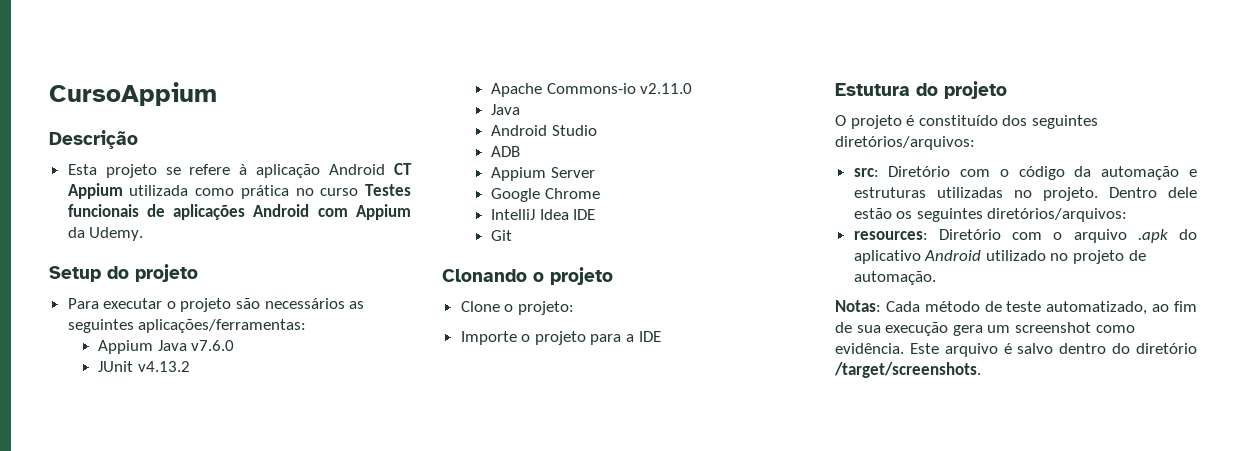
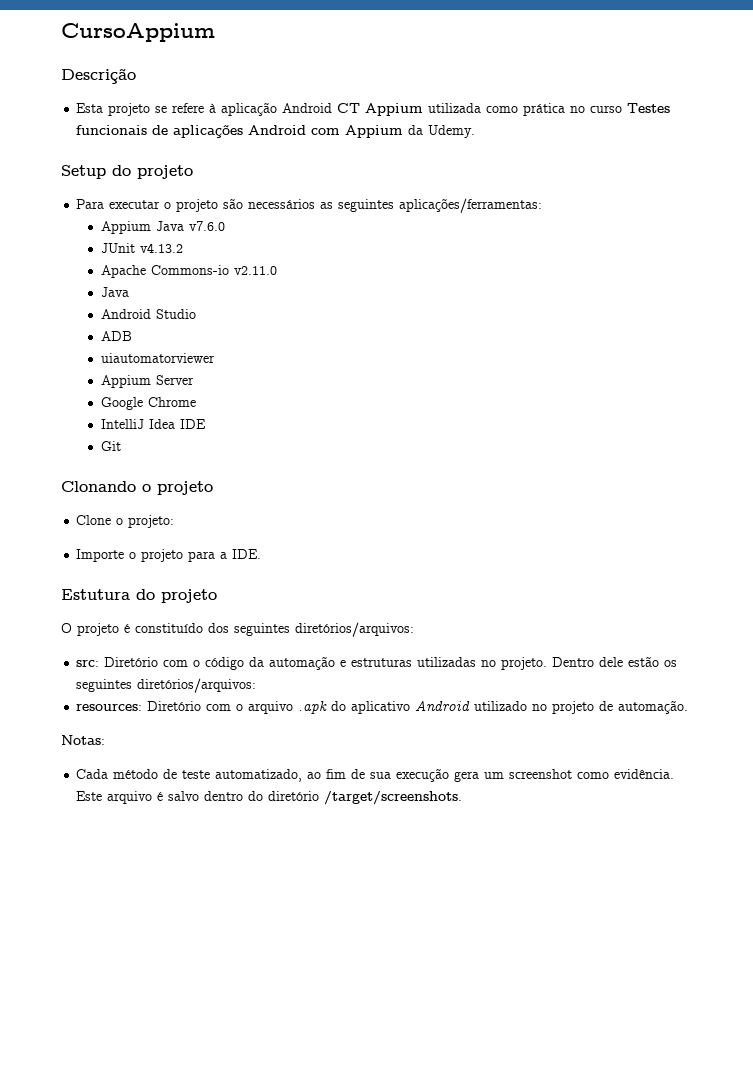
(520, 151) none -> [100,353,215,363] // uiautomatorviewer
[638,331,661,342] IDE -> [232,549,262,559] IDE.
(881, 306) none -> (105, 740) //

